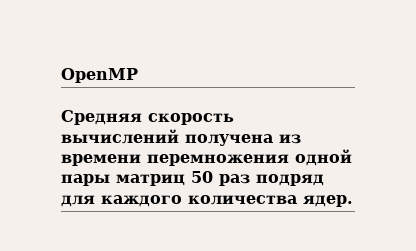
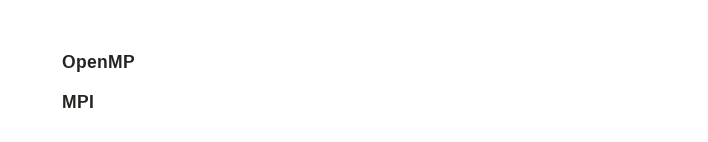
[61,110,234,125] [61,129,301,146] [61,149,352,166] [61,171,324,186] [61,195,353,207] Средняя скорость вычислений получена из времени перемножения одной пары матриц 50 раз подряд для каждого количества ядер. -> [62,95,94,108] MPI

